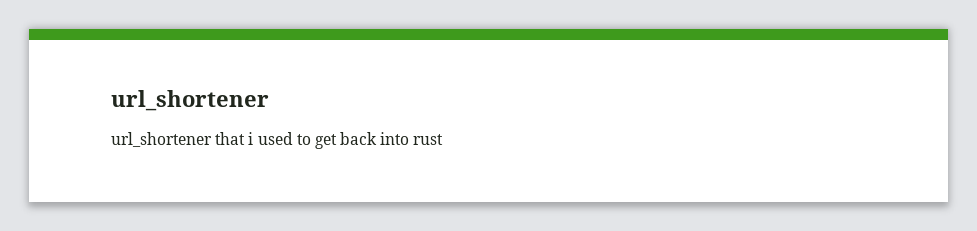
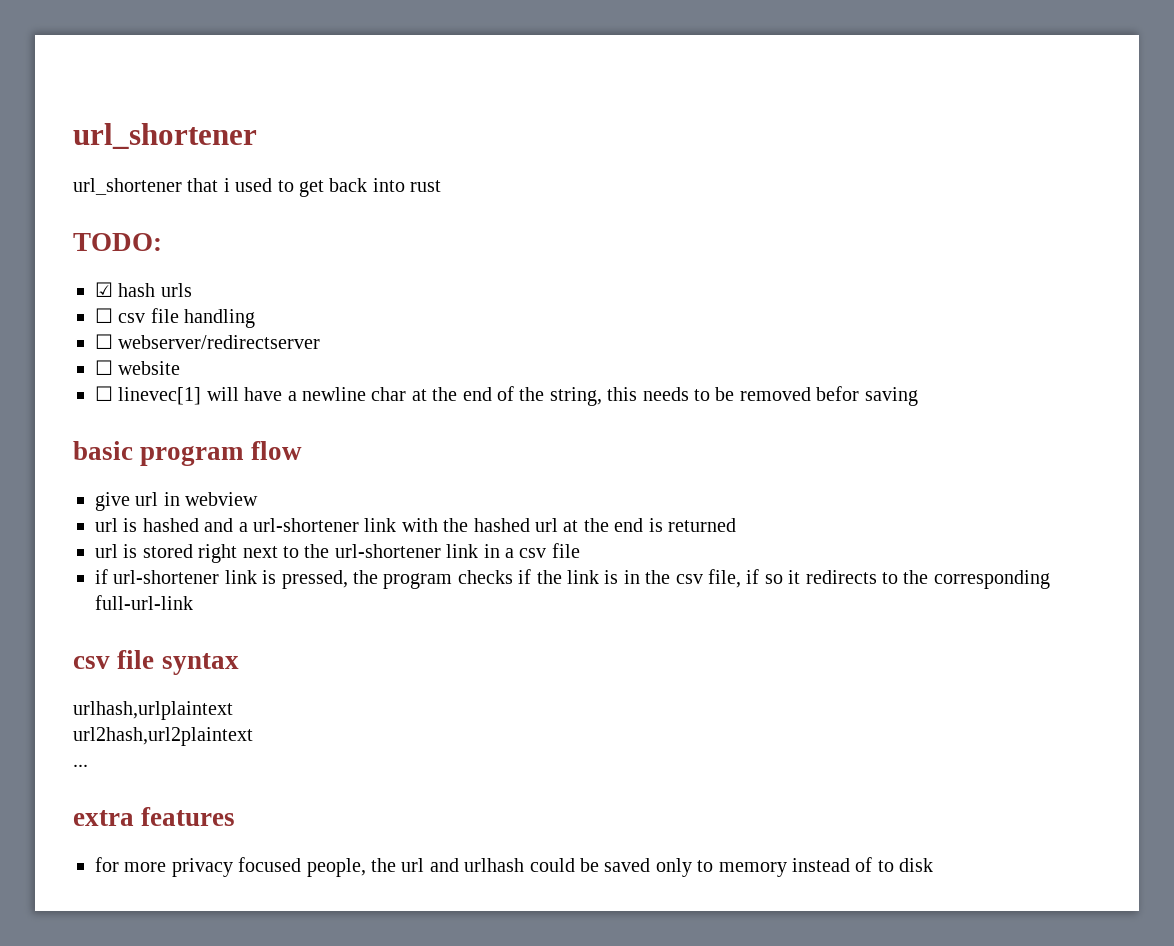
(444, 139) none -> [73,233,162,251] [95,282,192,297] [95,308,256,328] [95,334,321,349] [95,360,181,375] [95,386,918,406] [73,441,302,466] [95,492,259,511] [95,518,736,532] [95,543,580,563] [95,569,1050,589] [95,595,193,610] [73,650,239,675] [73,701,233,720] [73,727,253,746] [73,764,88,767] [73,807,236,826] [95,857,934,877] // TODO: // ☑ hash urls // ☐ csv file handling // ☐ webserver/redirectserver // ☐ website // ☐ linevec[1] will have a newline char at the end of the string, this needs to be removed befor saving // basic program flow // give url in webview // url is hashed and a url-shortener link with the hashed url at the end is returned // url is stored right next to the url-shortener link in a csv file // if url-shortener link is pressed, the program checks if the link is in the csv file, if so it redirects to the corresponding full-url-link // csv file syntax // urlhash,urlplaintext // url2hash,url2plaintext // ... // extra features // for more privacy focused people, the url and urlhash could be saved only to memory instead of to disk

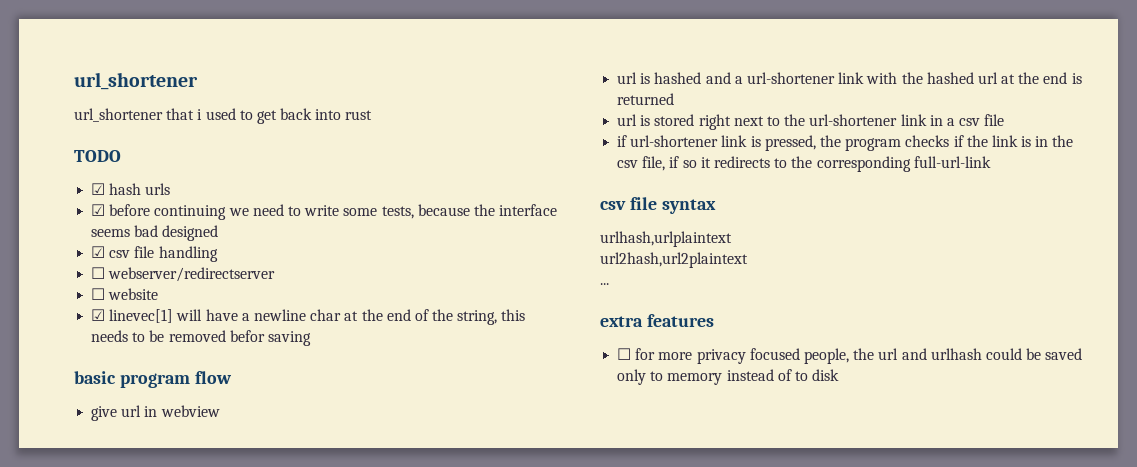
[73,233,162,251] TODO: -> [74,150,121,162] TODO
[95,308,113,323] ☐ -> [91,204,558,220] [91,225,219,241] [91,246,106,258] ☑ before continuing we need to write some tests, because the interface seems bad designed // ☑
[95,386,113,401] ☐ -> [91,309,106,321] ☑
(236, 816) none -> [617,348,632,360] ☐

